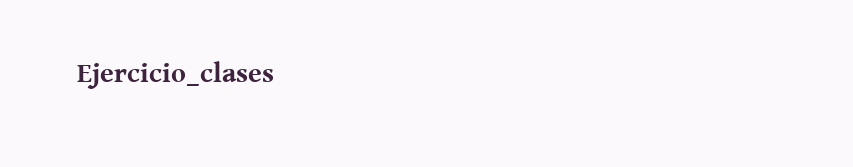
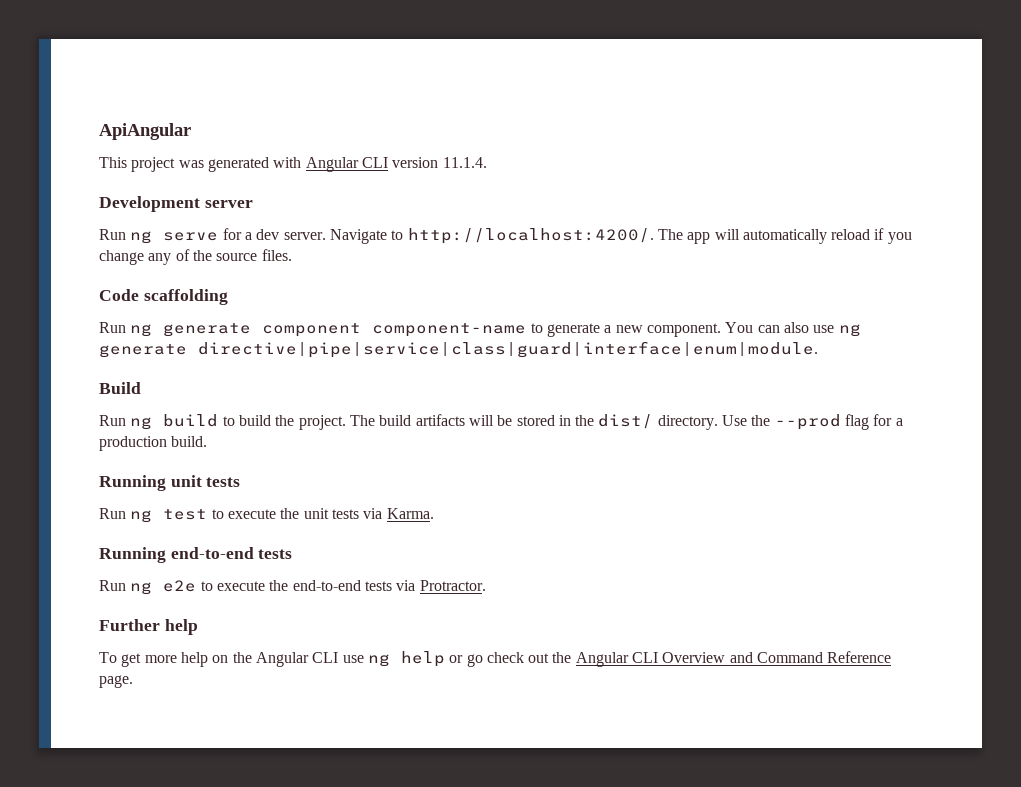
[77,61,274,89] Ejercicio_clases -> [99,123,191,140] [99,157,487,172] [99,196,253,212] [99,228,912,244] [99,249,292,265] [99,289,228,305] [99,322,861,337] [99,341,818,358] [99,382,141,394] [99,414,903,430] [99,436,208,451] [99,475,241,491] [99,508,434,523] [99,547,293,563] [99,580,486,595] [99,619,198,635] [99,651,892,667] [99,675,133,688] ApiAngular // This project was generated with Angular CLI version 11.1.4. // Development server // Run ng serve for a dev server. Navigate to http://localhost:4200/. The app will automatically reload if you change any of the source files. // Code scaffolding // Run ng generate component component-name to generate a new component. You can also use ng generate directive|pipe|service|class|guard|interface|enum|module. // Build // Run ng build to build the project. The build artifacts will be stored in the dist/ directory. Use the --prod flag for a production build. // Running unit tests // Run ng test to execute the unit tests via Karma. // Running end-to-end tests // Run ng e2e to execute the end-to-end tests via Protractor. // Further help // To get more help on the Angular CLI use ng help or go check out the Angular CLI Overview and Command Reference page.

